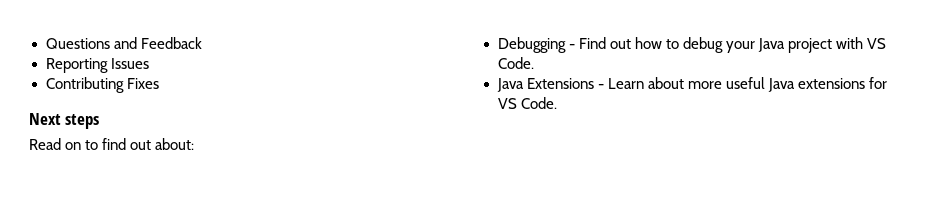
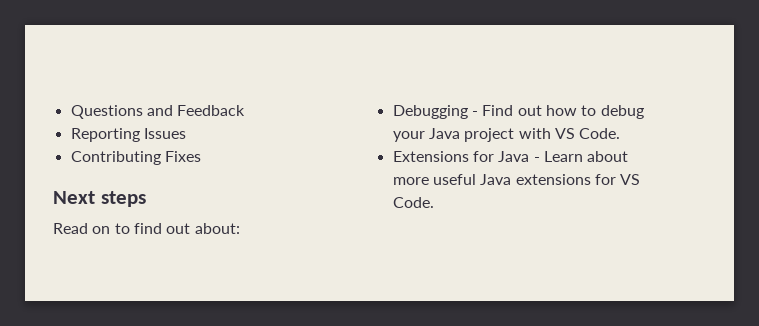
[496,78,594,92] Java Extensions -> [392,151,530,162] Extensions for Java

